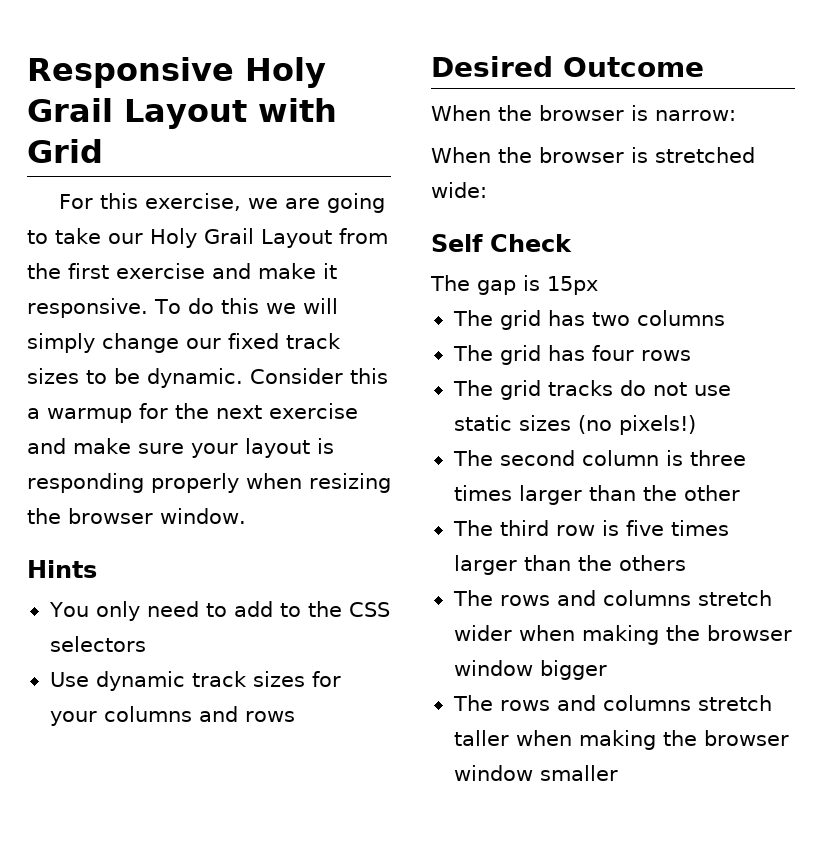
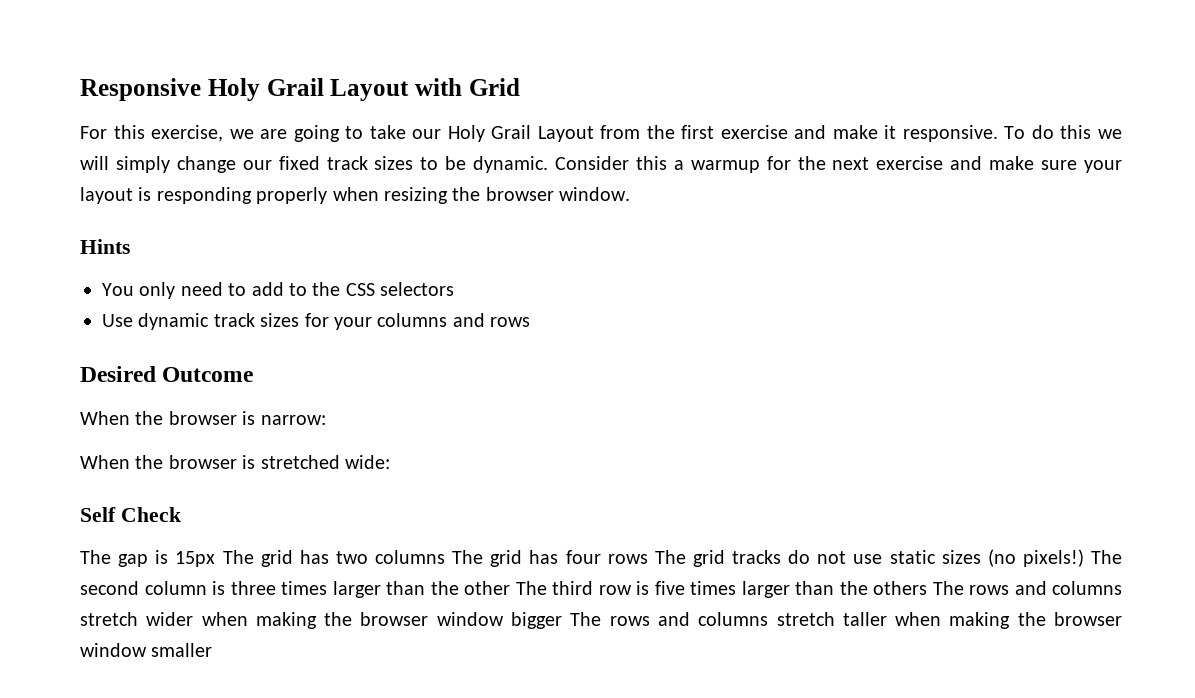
(598, 285) // -> (216, 559) none
(725, 318) // -> (445, 557) none
(691, 355) // -> (648, 559) none
(696, 425) // -> (1084, 558) none
(740, 493) // -> (510, 588) none
(686, 563) // -> (927, 588) none
(607, 670) // -> (563, 620) none

